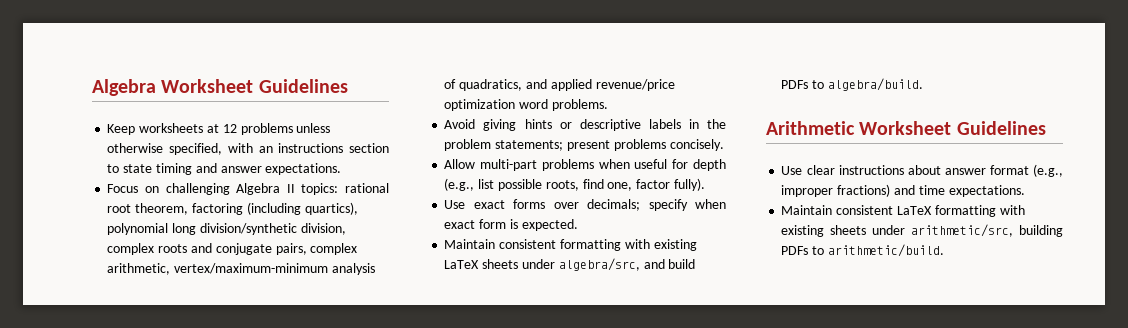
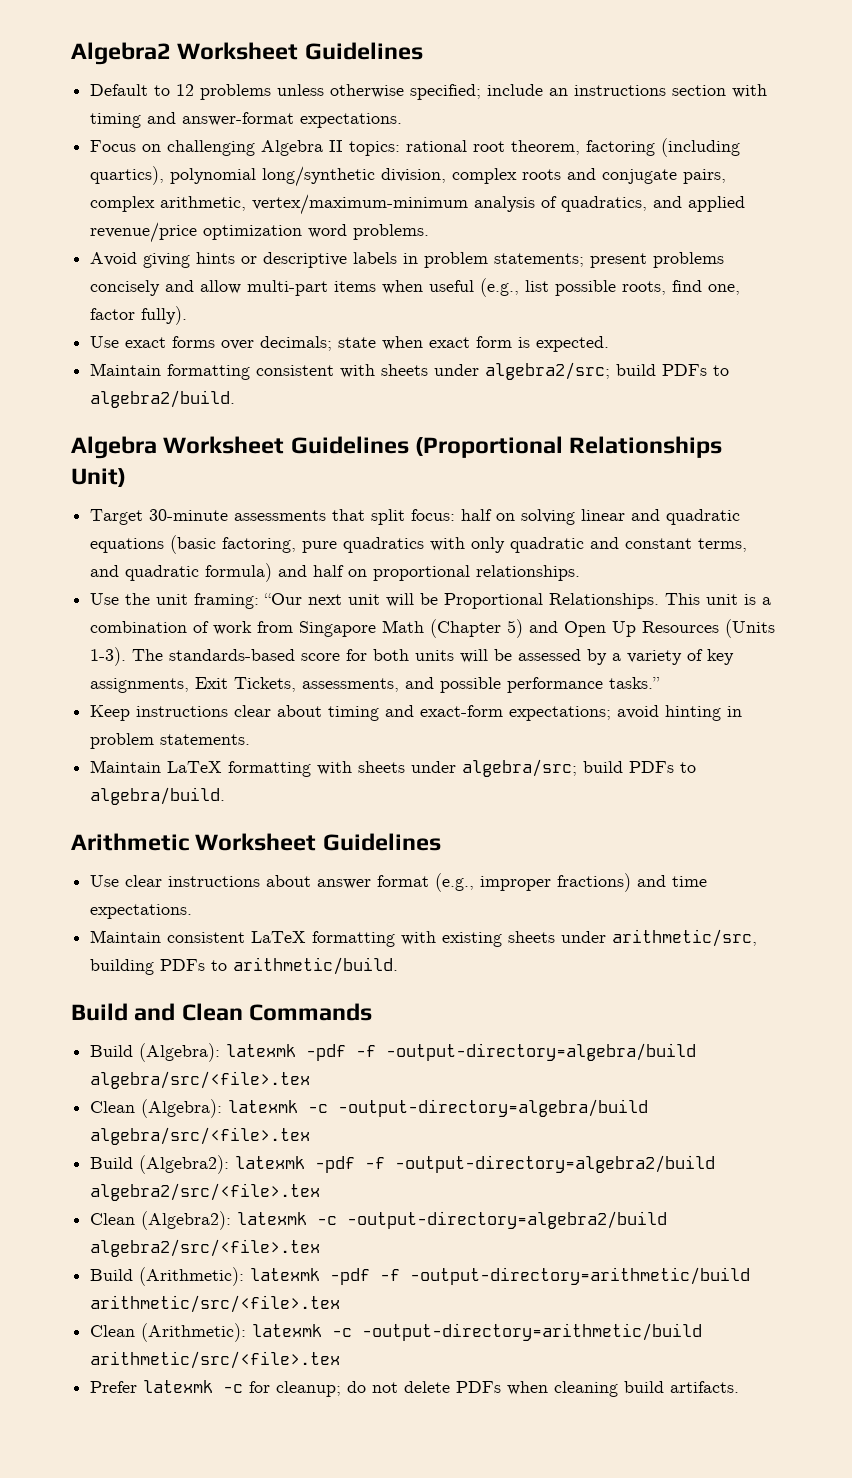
[92,79,348,96] [107,123,219,135] Algebra Worksheet Guidelines // Keep worksheets at -> [71,42,423,65] [90,84,171,96] Algebra2 Worksheet Guidelines // Default to
[169,143,253,155] specified, with -> [410,84,544,100] specified; include
[107,163,262,175] to state timing and answer -> [732,84,768,98] [90,112,295,128] with timing and answer-format
[172,223,297,235] long division/synthetic -> [262,166,376,187] long/synthetic
[707,119,726,129] the -> (419, 258) none
[669,139,724,151] [444,159,726,171] concisely. // Allow multi-part problems when useful for depth -> [90,280,475,296] concisely and allow multi-part items when useful
[648,199,688,211] specify -> [338,337,377,348] state
[499,239,697,251] [444,258,665,271] consistent formatting with existing LaTeX sheets under algebra/src, and -> [167,362,730,380] [90,390,236,408] [71,436,723,459] [71,468,126,487] [90,509,741,525] [90,535,748,554] [90,563,581,582] [90,593,772,609] [90,619,776,638] [90,647,735,666] [90,677,661,693] [90,705,743,721] [90,733,251,749] [90,759,578,777] formatting consistent with sheets under algebra2/src; build PDFs to algebra2/build. // Algebra Worksheet Guidelines (Proportional Relationships Unit) // Target 30-minute assessments that split focus: half on solving linear and quadratic equations (basic factoring, pure quadratics with only quadratic and constant terms, and quadratic formula) and half on proportional relationships. // Use the unit framing: “Our next unit will be Proportional Relationships. This unit is a combination of work from Singapore Math (Chapter 5) and Open Up Resources (Units 1-3). The standards-based score for both units will be assessed by a variety of key assignments, Exit Tickets, assessments, and possible performance tasks.” // Keep instructions clear about timing and exact-form expectations; avoid hinting in problem statements. // Maintain LaTeX formatting with sheets under algebra/src;
(944, 250) none -> [71,1003,373,1021] [90,1043,697,1062] [90,1071,311,1089] [90,1099,649,1118] [90,1127,311,1145] [90,1155,716,1174] [90,1183,321,1201] [90,1211,668,1230] [90,1239,321,1257] [90,1267,751,1286] [90,1295,341,1313] [90,1323,703,1342] [90,1351,341,1369] [90,1380,740,1397] // Build and Clean Commands // Build (Algebra): latexmk -pdf -f -output-directory=algebra/build algebra/src/<file>.tex // Clean (Algebra): latexmk -c -output-directory=algebra/build algebra/src/<file>.tex // Build (Algebra2): latexmk -pdf -f -output-directory=algebra2/build algebra2/src/<file>.tex // Clean (Algebra2): latexmk -c -output-directory=algebra2/build algebra2/src/<file>.tex // Build (Arithmetic): latexmk -pdf -f -output-directory=arithmetic/build arithmetic/src/<file>.tex // Clean (Arithmetic): latexmk -c -output-directory=arithmetic/build arithmetic/src/<file>.tex // Prefer latexmk -c for cleanup; do not delete PDFs when cleaning build artifacts.

